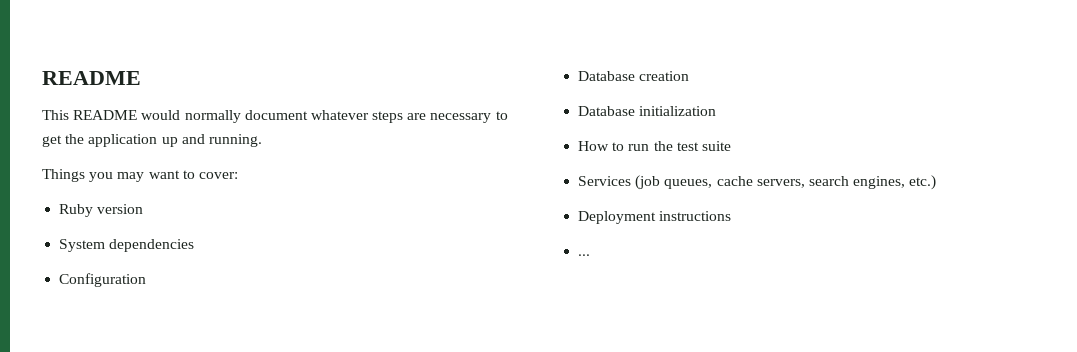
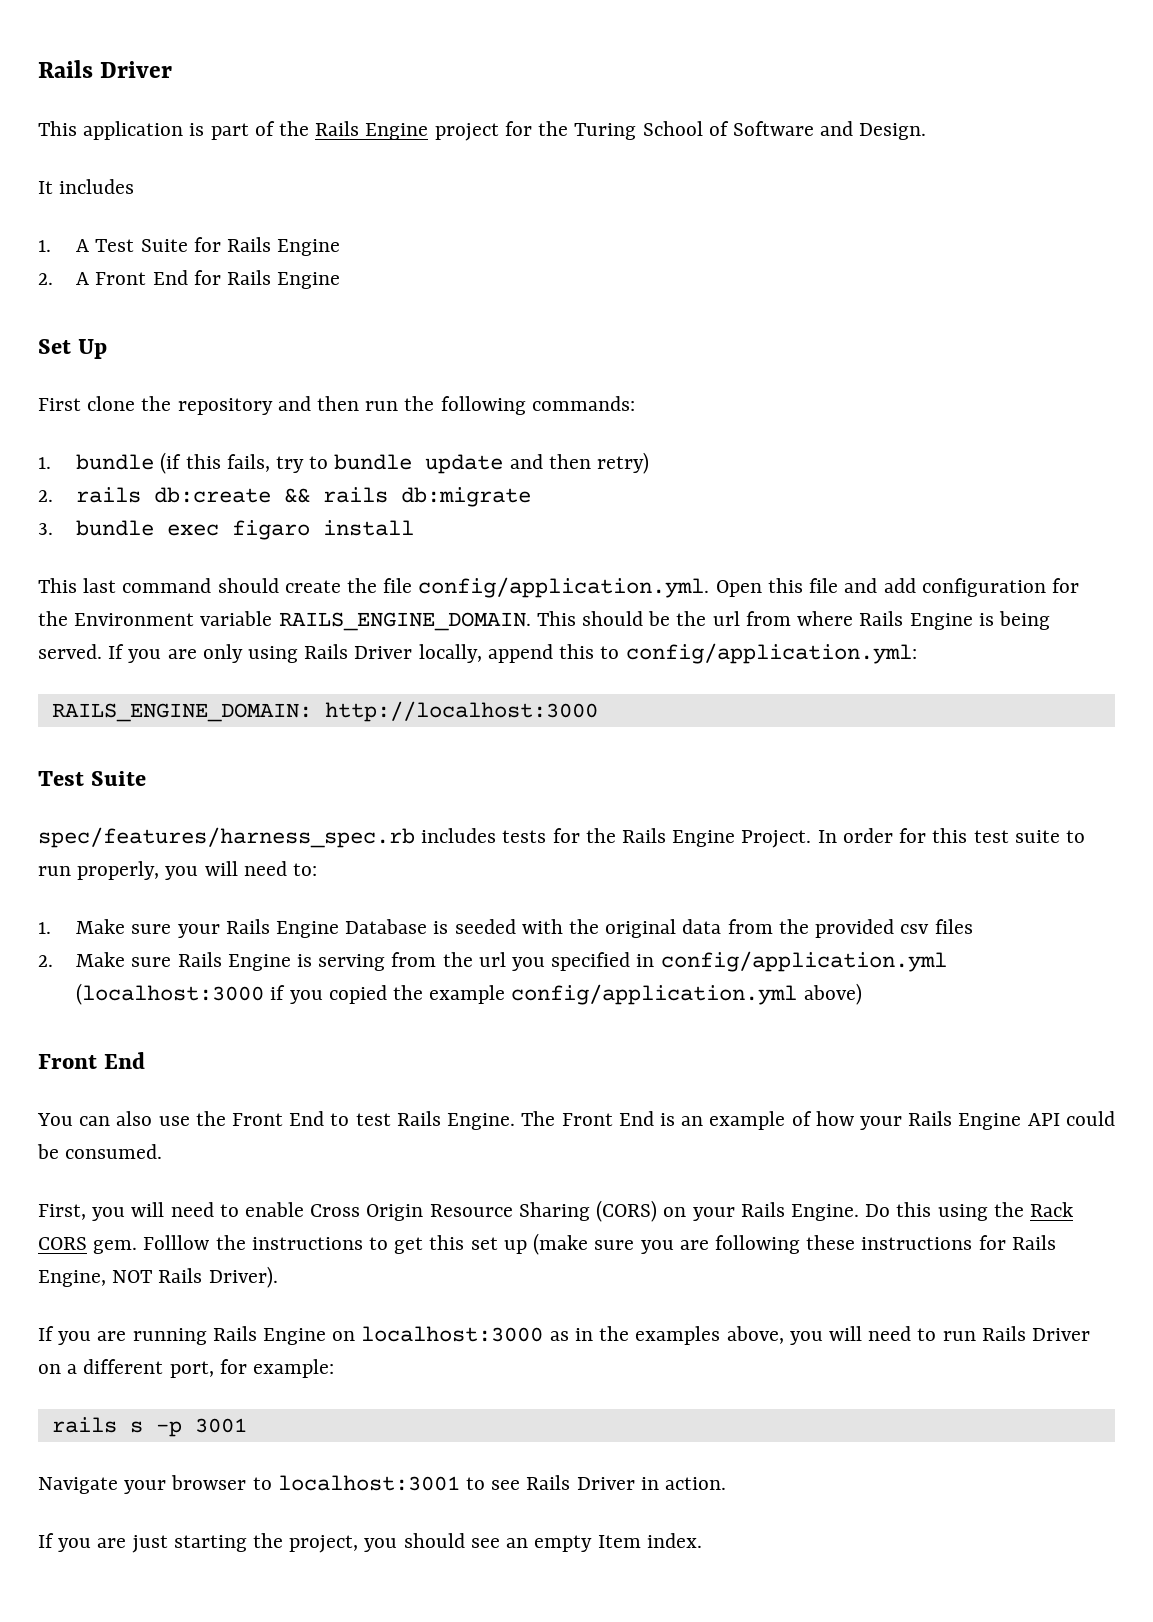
[42,71,141,85] [42,110,508,123] [42,134,262,147] [42,169,238,182] [59,204,144,217] [59,239,195,252] [59,273,147,287] [578,71,690,81] [578,106,717,116] [578,141,731,151] [578,175,937,190] [578,211,732,224] [578,254,591,256] README // This README would normally document whatever steps are necessary to get the application up and running. // Things you may want to cover: // Ruby version // System dependencies // Configuration // Database creation // Database initialization // How to run the test suite // Services (job queues, cache servers, search engines, etc.) // Deployment instructions // ... -> [38,60,173,78] [38,121,927,141] [38,179,135,194] [38,237,341,256] [38,270,341,289] [38,339,107,359] [38,396,635,415] [38,452,650,474] [38,487,532,507] [38,520,415,540] [38,577,1079,598] [38,611,1050,631] [38,643,917,664] [51,701,598,722] [38,771,146,786] [38,827,1085,848] [38,861,318,880] [38,919,973,938] [38,951,947,972] [76,983,862,1005] [38,1052,145,1069] [37,1111,1115,1130] [37,1144,163,1159] [38,1200,1073,1222] [38,1233,1056,1255] [38,1266,278,1288] [38,1326,1090,1345] [38,1359,335,1378] [51,1417,247,1437] [38,1475,727,1494] [38,1533,702,1553] Rails Driver // This application is part of the Rails Engine project for the Turing School of Software and Design. // It includes // 1. A Test Suite for Rails Engine // 2. A Front End for Rails Engine // Set Up // First clone the repository and then run the following commands: // 1. bundle (if this fails, try to bundle update and then retry) // 2. rails db:create && rails db:migrate // 3. bundle exec figaro install // This last command should create the file config/application.yml. Open this file and add configuration for the Environment variable RAILS_ENGINE_DOMAIN. This should be the url from where Rails Engine is being served. If you are only using Rails Driver locally, append this to config/application.yml: // RAILS_ENGINE_DOMAIN: http://localhost:3000 // Test Suite // spec/features/harness_spec.rb includes tests for the Rails Engine Project. In order for this test suite to run properly, you will need to: // 1. Make sure your Rails Engine Database is seeded with the original data from the provided csv files // 2. Make sure Rails Engine is serving from the url you specified in config/application.yml (localhost:3000 if you copied the example config/application.yml above) // Front End // You can also use the Front End to test Rails Engine. The Front End is an example of how your Rails Engine API could be consumed. // First, you will need to enable Cross Origin Resource Sharing (CORS) on your Rails Engine. Do this using the Rack CORS gem. Folllow the instructions to get this set up (make sure you are following these instructions for Rails Engine, NOT Rails Driver). // If you are running Rails Engine on localhost:3000 as in the examples above, you will need to run Rails Driver on a different port, for example: // rails s -p 3001 // Navigate your browser to localhost:3001 to see Rails Driver in action. // If you are just starting the project, you should see an empty Item index.

